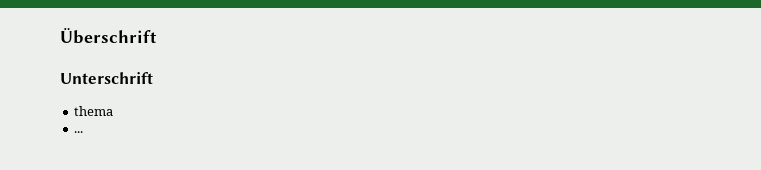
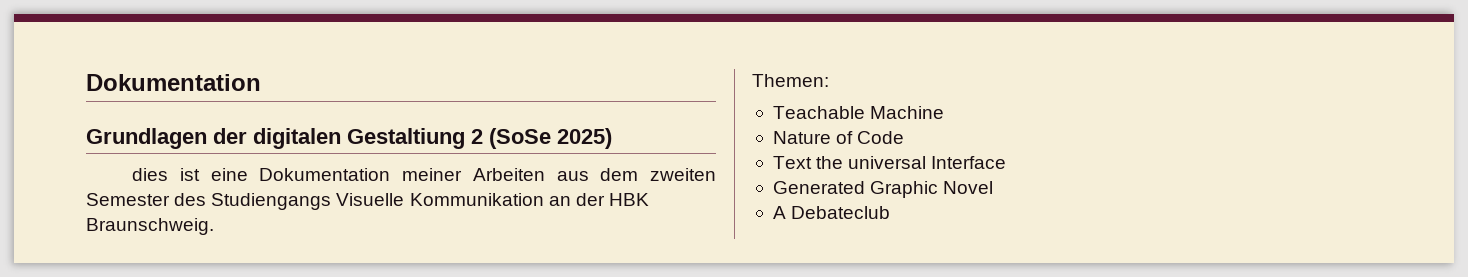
[60,28,157,44] [60,72,153,84] [74,106,114,116] [74,131,84,133] Überschrift // Unterschrift // thema // ... -> [86,74,261,91] [86,128,612,149] [132,168,716,181] [86,193,649,210] [86,218,214,235] [752,74,829,87] [772,106,945,119] [772,131,905,144] [772,156,1007,169] [772,181,994,198] [772,206,891,219] Dokumentation // Grundlagen der digitalen Gestaltiung 2 (SoSe 2025) // dies ist eine Dokumentation meiner Arbeiten aus dem zweiten Semester des Studiengangs Visuelle Kommunikation an der HBK Braunschweig. // Themen: // Teachable Machine // Nature of Code // Text the universal Interface // Generated Graphic Novel // A Debateclub

